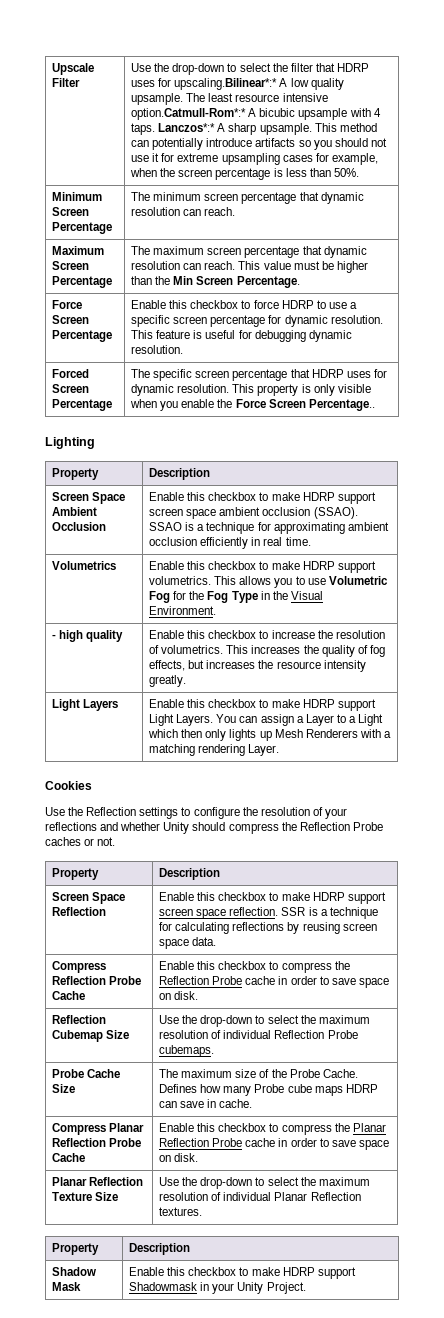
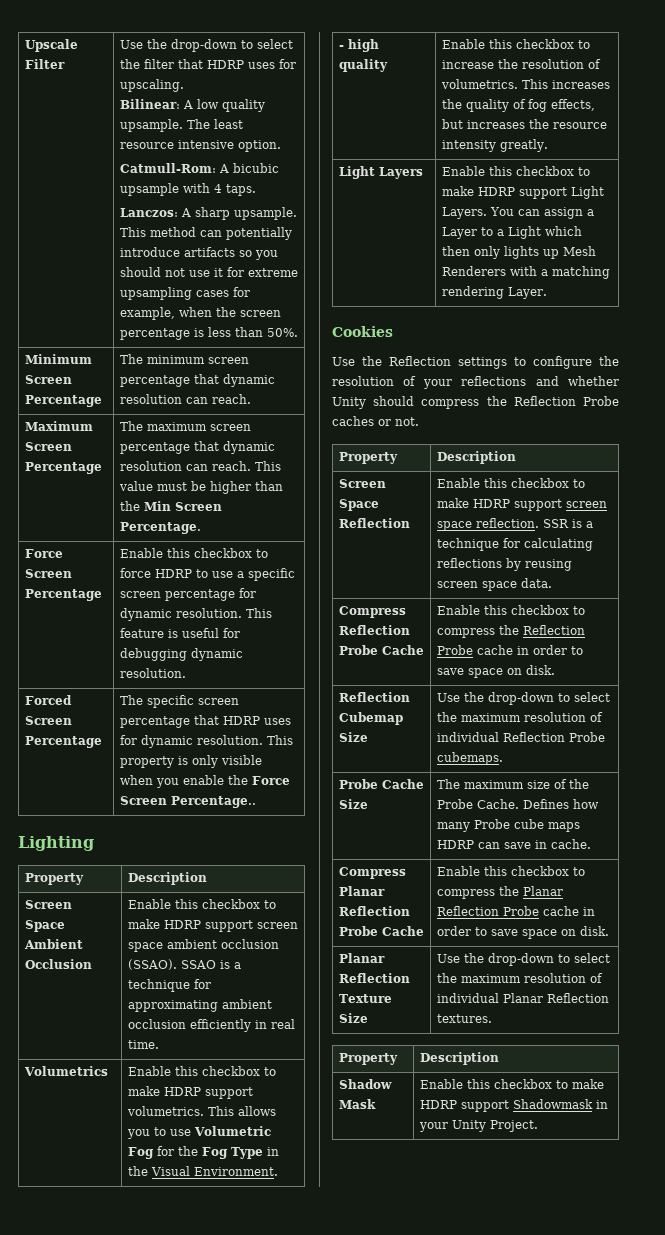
[174,78,278,90] upscaling.Bilinear*:* -> [119,79,184,92] [119,99,180,109] upscaling. // Bilinear:
[131,108,247,120] option.Catmull-Rom*:* -> [237,140,281,152] [119,163,216,173] option. // Catmull-Rom:
[158,123,216,132] Lanczos*:* -> [119,208,178,217] // Lanczos:

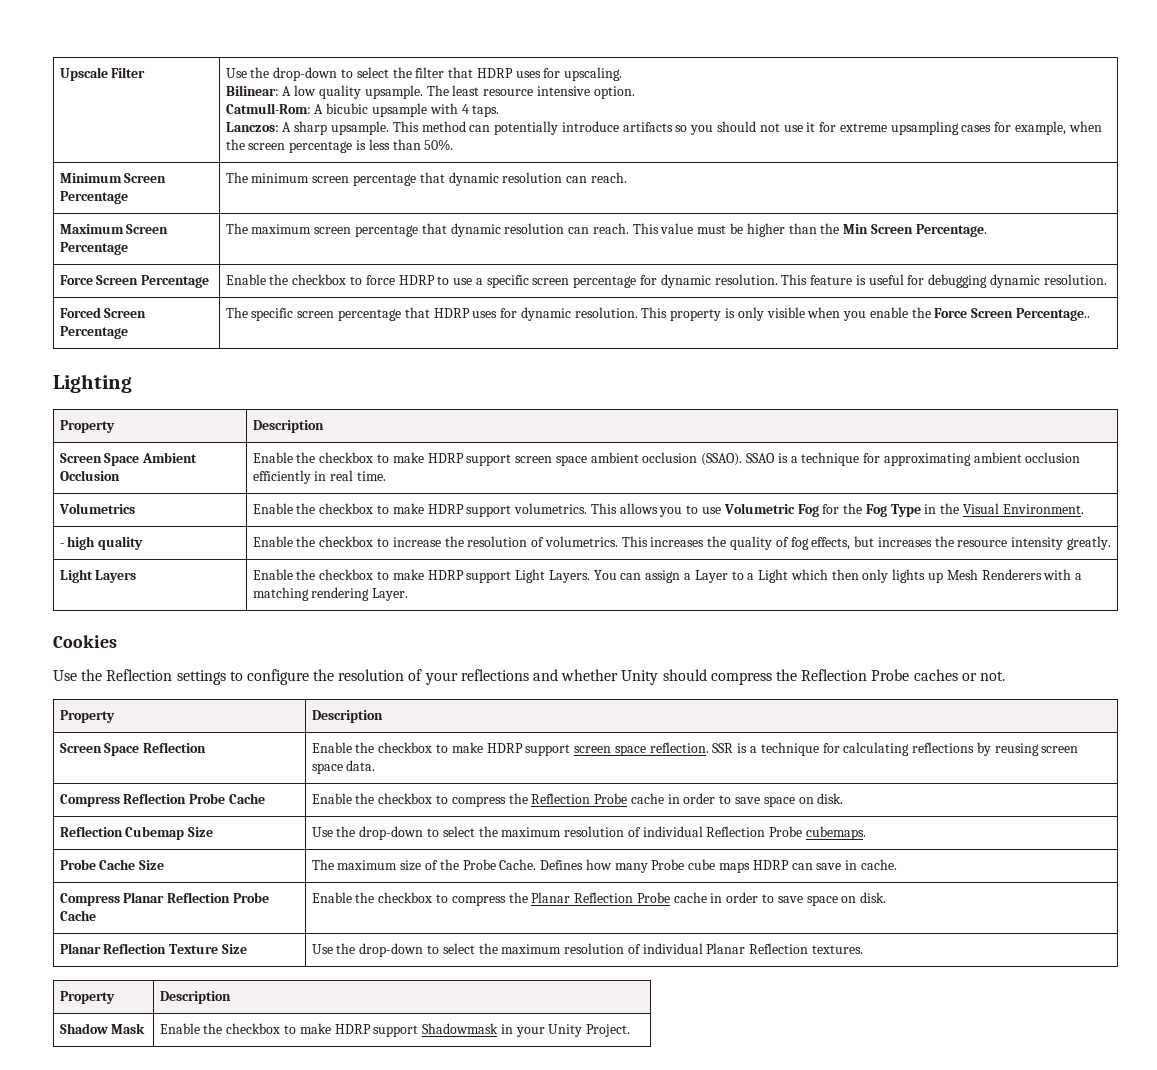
[166,548,190,558] this -> [269,274,289,285] the
[174,899,198,909] this -> [296,452,316,463] the
[174,1066,198,1076] this -> [296,503,316,514] the
[488,39,512,49] this -> [296,536,316,547] the
[488,166,512,176] this -> [296,569,316,580] the
[483,478,507,488] this -> [355,742,375,753] the
[483,605,507,615] this -> [355,793,375,804] the
[483,866,507,876] this -> [355,892,375,903] the
[466,1079,490,1089] this -> [203,1023,223,1034] the

